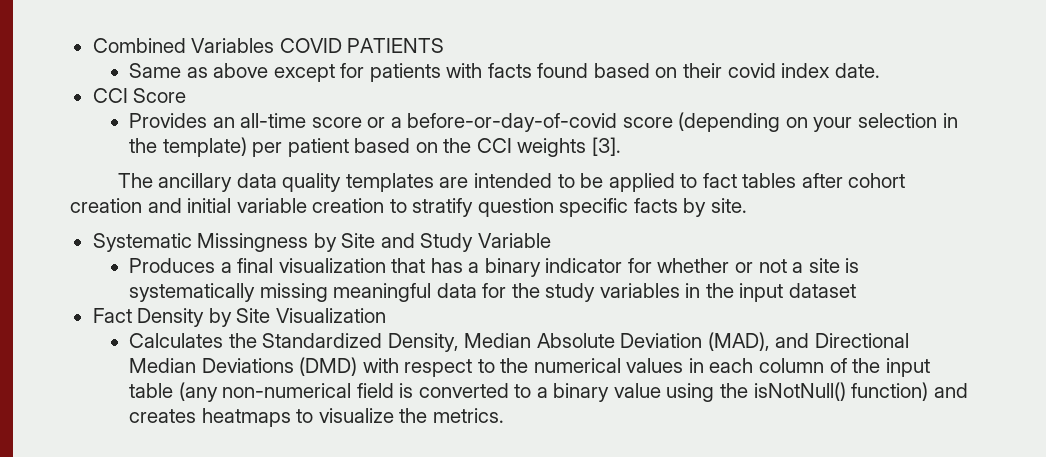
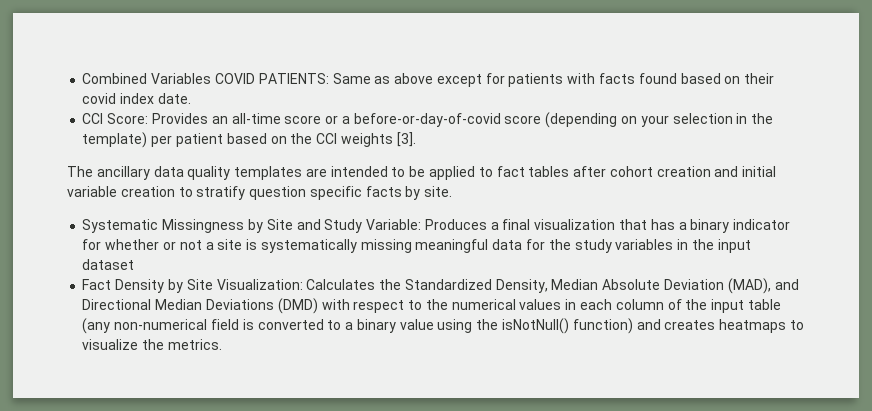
[347,38,445,53] PATIENTS // -> [258,73,329,84] PATIENTS:
[133,88,187,103] Score // -> [107,113,149,124] Score:
[477,233,551,248] Variable // -> [366,219,422,230] Variable:
[275,308,386,323] Visualization // -> [216,279,303,290] Visualization:

